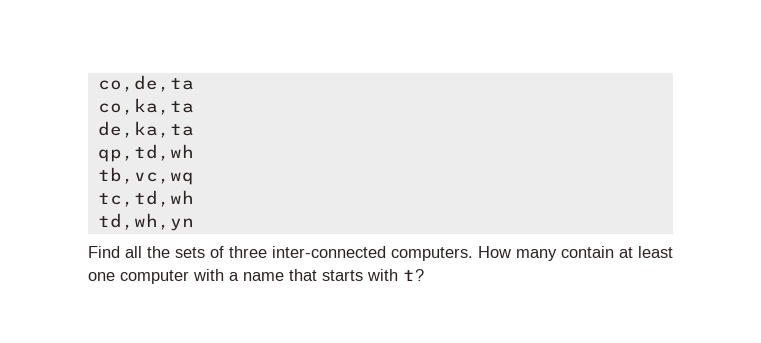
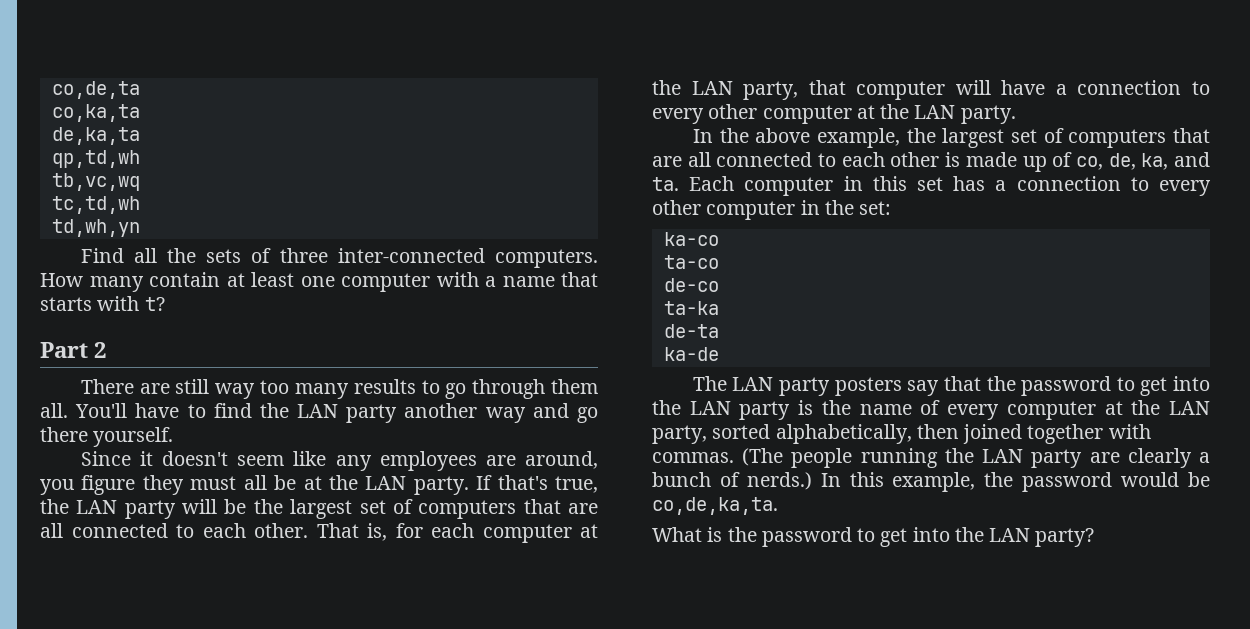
(424, 275) none -> [40,342,108,358] [80,379,598,399] [40,403,598,423] [40,427,174,447] [80,451,598,471] [40,475,598,495] [40,499,599,519] [40,523,598,543] [652,80,1210,100] [652,104,1016,124] [692,128,1210,148] [652,152,1210,172] [652,176,1211,196] [652,200,892,220] [663,232,719,246] [663,255,719,269] [663,278,719,292] [663,301,719,315] [663,324,719,338] [663,347,719,361] [692,376,1210,396] [652,400,1210,420] [652,424,1151,444] [652,448,1210,468] [652,472,1210,492] [652,497,778,515] [652,527,1095,547] // Part 2 // There are still way too many results to go through them all. You'll have to find the LAN party another way and go there yourself. // Since it doesn't seem like any employees are around, you figure they must all be at the LAN party. If that's true, the LAN party will be the largest set of computers that are all connected to each other. That is, for each computer at the LAN party, that computer will have a connection to every other computer at the LAN party. // In the above example, the largest set of computers that are all connected to each other is made up of co, de, ka, and ta. Each computer in this set has a connection to every other computer in the set: // ka-co // ta-co // de-co // ta-ka // de-ta // ka-de // The LAN party posters say that the password to get into the LAN party is the name of every computer at the LAN party, sorted alphabetically, then joined together with commas. (The people running the LAN party are clearly a bunch of nerds.) In this example, the password would be co,de,ka,ta. // What is the password to get into the LAN party?

